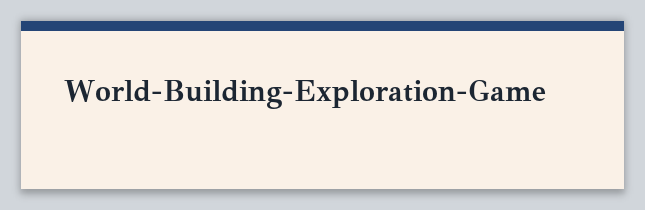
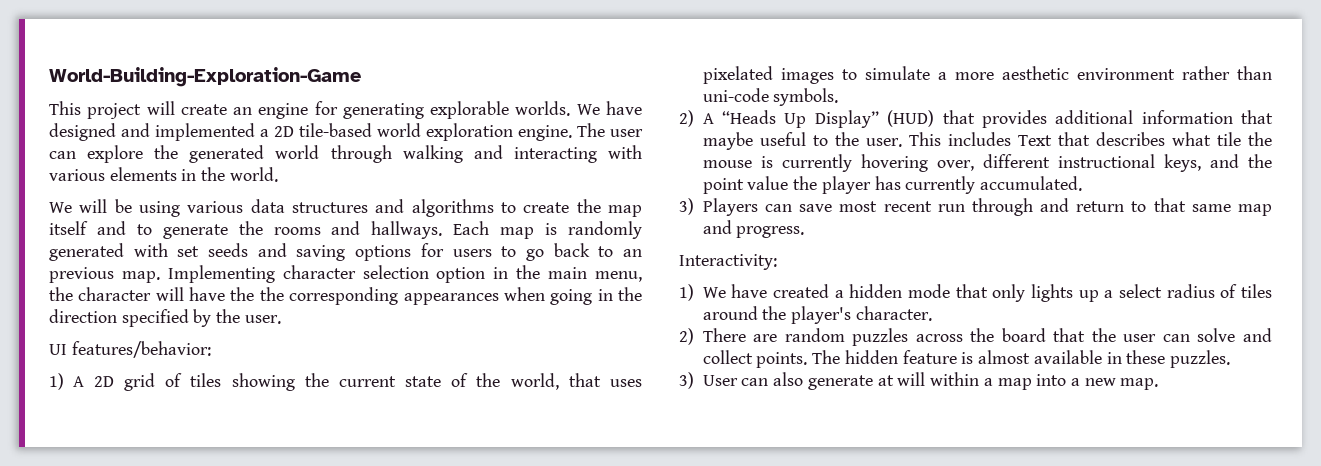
(546, 94) none -> [49,101,642,119] [49,123,643,141] [49,145,642,163] [49,167,278,182] [49,199,642,217] [49,221,642,239] [49,243,642,261] [49,265,643,283] [49,287,643,305] [49,309,281,327] [49,341,211,358] [49,373,642,391] [702,66,1272,84] [702,88,839,106] [679,110,1273,128] [702,132,1272,150] [702,154,1272,172] [702,176,1083,194] [679,198,1272,216] [702,220,805,238] [679,254,777,270] [679,284,1272,302] [702,306,932,324] [679,328,1272,346] [702,350,1230,368] [679,372,1159,390] // This project will create an engine for generating explorable worlds. We have designed and implemented a 2D tile-based world exploration engine. The user can explore the generated world through walking and interacting with various elements in the world. // We will be using various data structures and algorithms to create the map itself and to generate the rooms and hallways. Each map is randomly generated with set seeds and saving options for users to go back to an previous map. Implementing character selection option in the main menu, the character will have the the corresponding appearances when going in the direction specified by the user. // UI features/behavior: // 1) A 2D grid of tiles showing the current state of the world, that uses pixelated images to simulate a more aesthetic environment rather than uni-code symbols. // 2) A “Heads Up Display” (HUD) that provides additional information that maybe useful to the user. This includes Text that describes what tile the mouse is currently hovering over, different instructional keys, and the point value the player has currently accumulated. // 3) Players can save most recent run through and return to that same map and progress. // Interactivity: // 1) We have created a hidden mode that only lights up a select radius of tiles around the player's character. // 2) There are random puzzles across the board that the user can solve and collect points. The hidden feature is almost available in these puzzles. // 3) User can also generate at will within a map into a new map.

